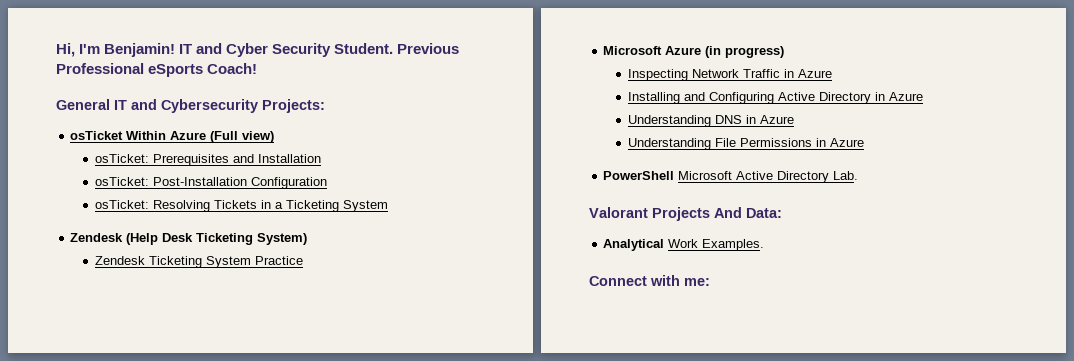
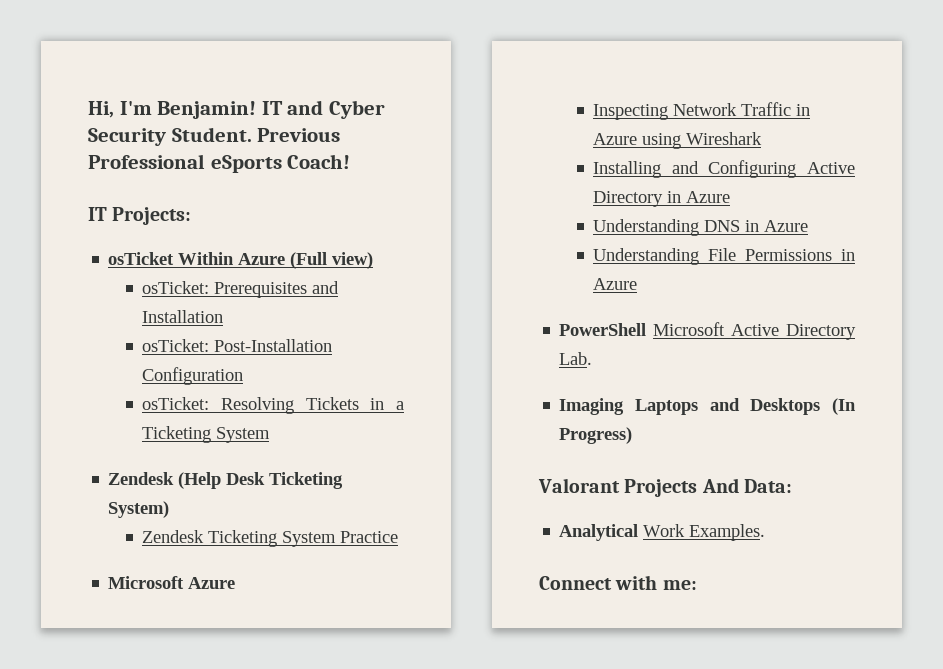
[56,99,258,113] General IT and Cybersecurity -> [88,207,107,221] IT
[705,46,785,58] (in progress) -> (236, 583) none
(832, 73) none -> [642,132,763,149] using Wireshark
(859, 175) none -> [559,398,856,415] [559,427,633,444] // Imaging Laptops and Desktops (In Progress)

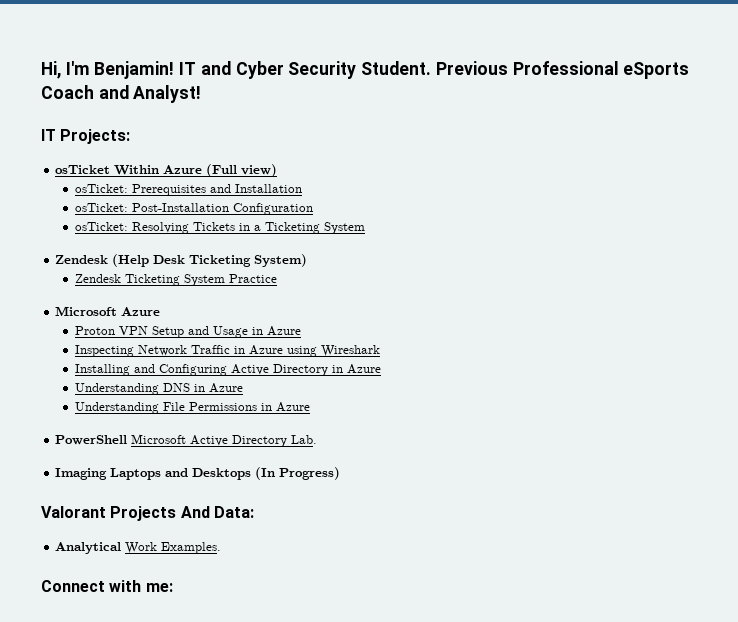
[287,154,351,169] Coach! -> [41,85,202,103] Coach and Analyst!
(236, 583) none -> [74,326,301,338] // Proton VPN Setup and Usage in Azure

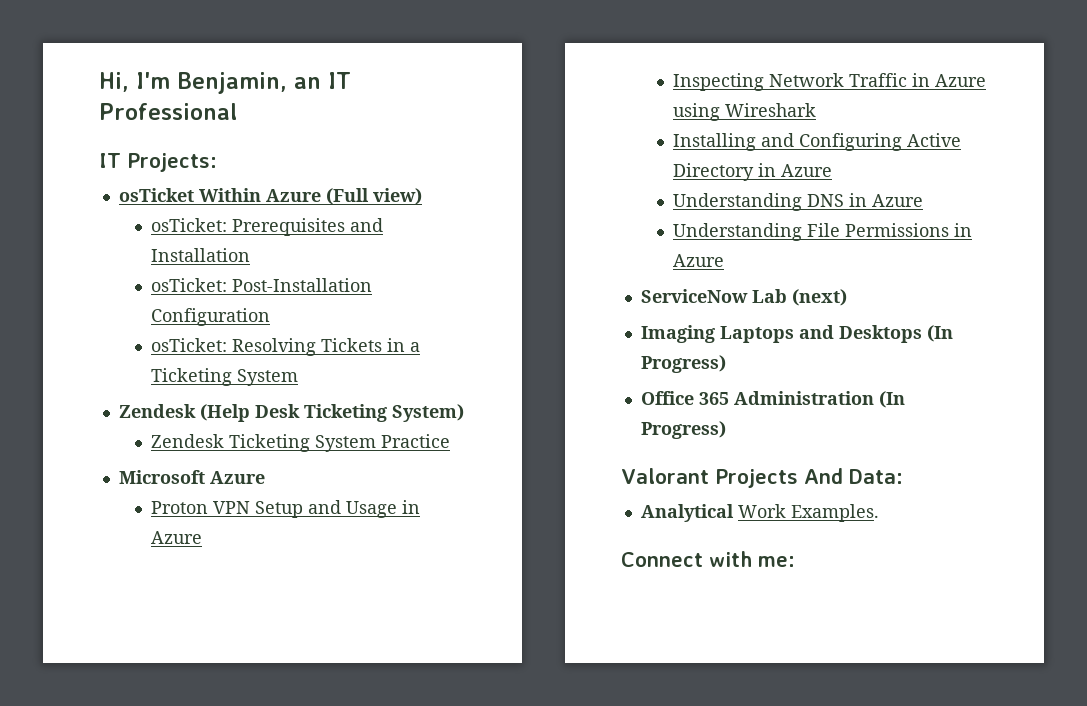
[94,61,690,79] [41,85,202,103] Benjamin! IT and Cyber Security Student. Previous Professional eSports Coach and Analyst! -> [177,72,351,94] [99,103,237,120] Benjamin, an IT Professional
[55,434,318,447] PowerShell Microsoft Active Directory Lab. -> [640,289,847,306] ServiceNow Lab (next)
(341, 473) none -> [640,391,905,408] [640,421,726,439] // Office 365 Administration (In Progress)

